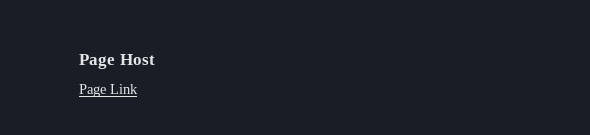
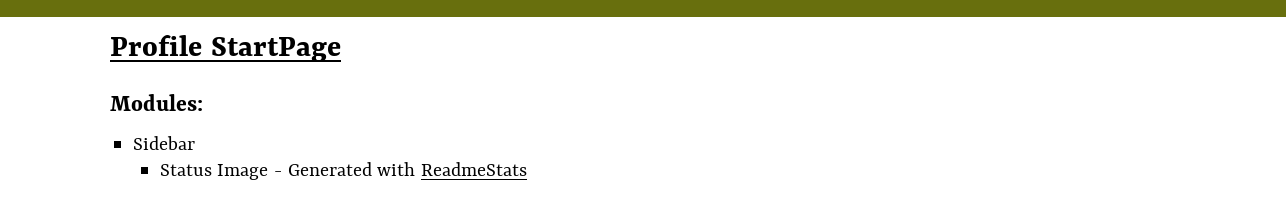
[79,54,155,69] [79,84,138,97] Page Host // Page Link -> [110,35,341,62] [110,94,203,111] [133,136,196,150] [159,162,528,180] Profile StartPage // Modules: // Sidebar // Status Image - Generated with ReadmeStats

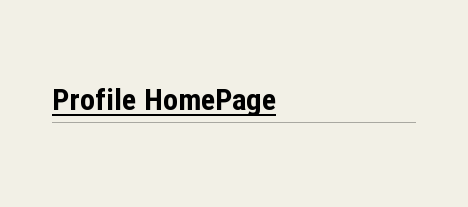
[210,37,341,62] [110,94,203,111] [133,136,196,150] [159,162,528,180] StartPage // Modules: // Sidebar // Status Image - Generated with ReadmeStats -> [144,89,277,116] HomePage

